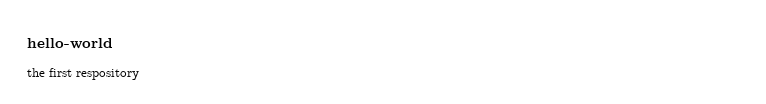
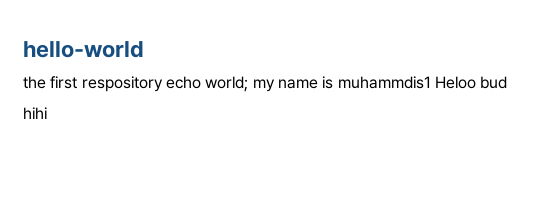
(139, 74) none -> [165,76,508,92] [23,107,47,119] echo world; my name is muhammdis1 Heloo bud // hihi

